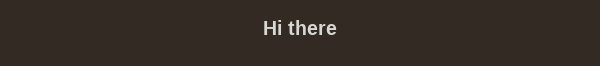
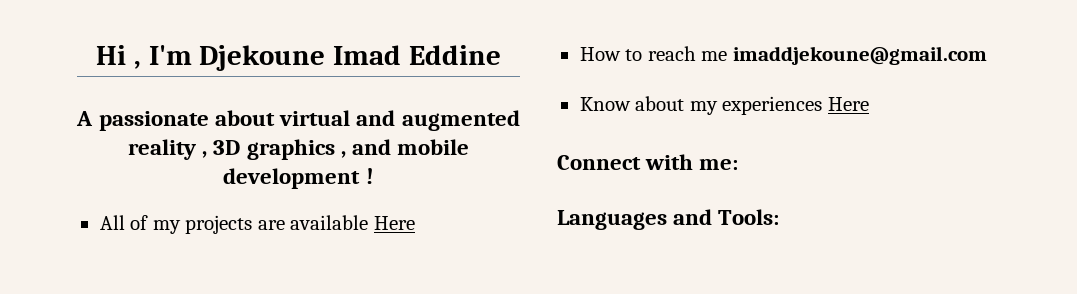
[287,20,337,35] there -> [133,45,502,71] [76,110,520,131] [127,139,470,160] [223,168,374,189] [99,215,415,234] [579,46,987,65] [579,96,869,115] [557,154,739,170] [557,209,780,230] , I'm Djekoune Imad Eddine // A passionate about virtual and augmented reality , 3D graphics , and mobile development ! // All of my projects are available Here // How to reach me imaddjekoune@gmail.com // Know about my experiences Here // Connect with me: // Languages and Tools:

